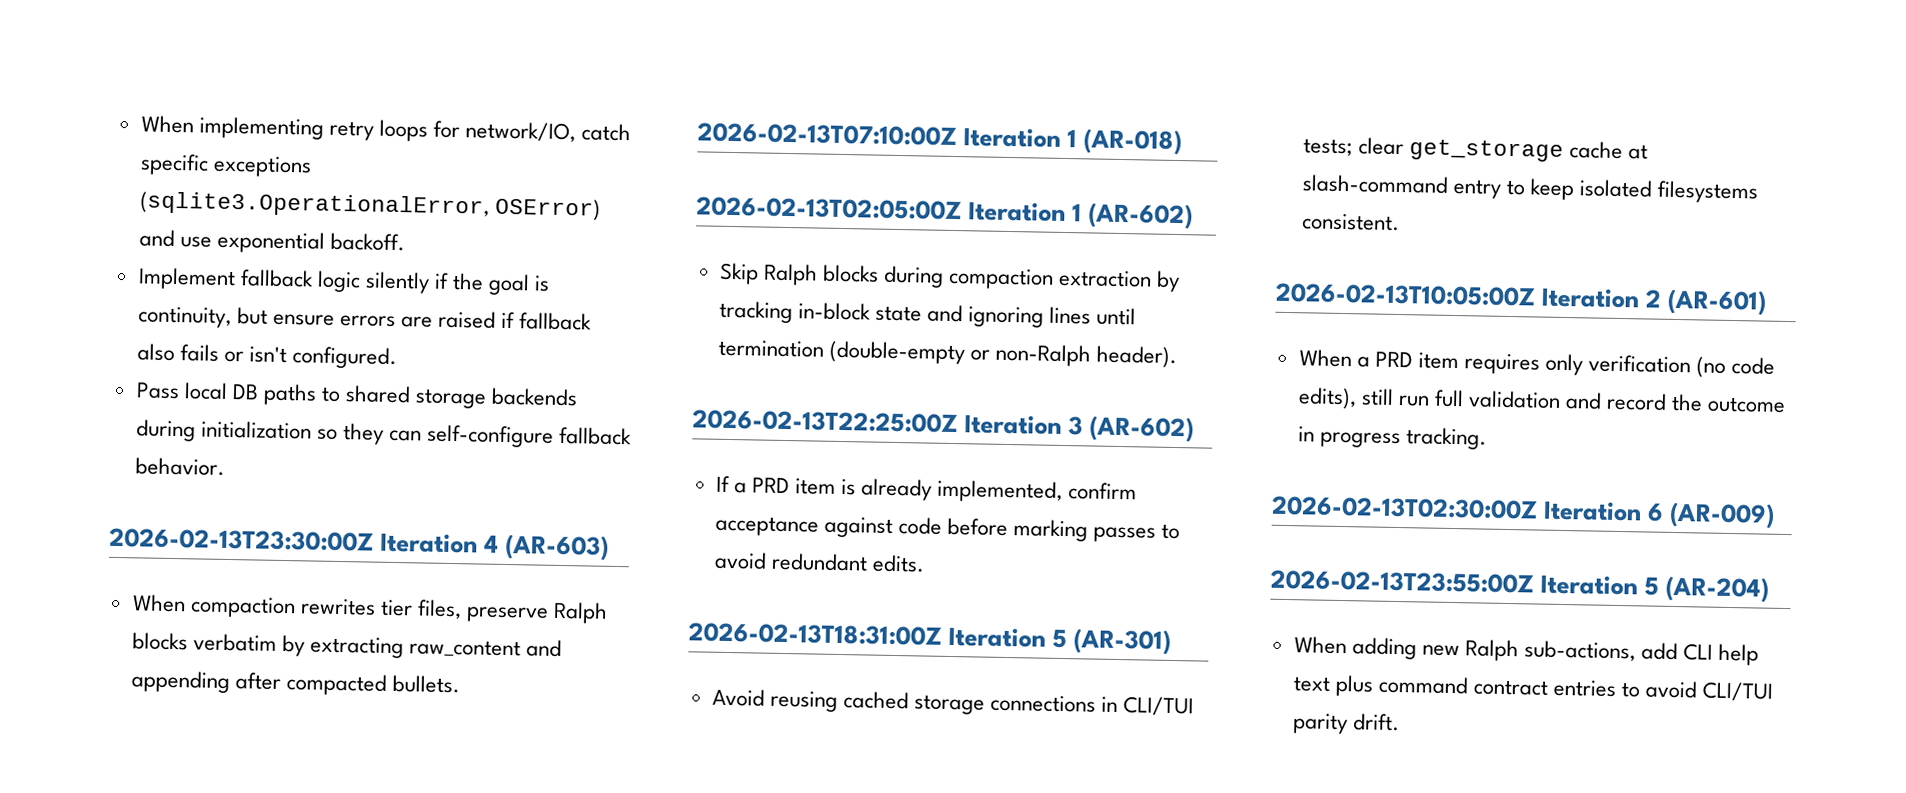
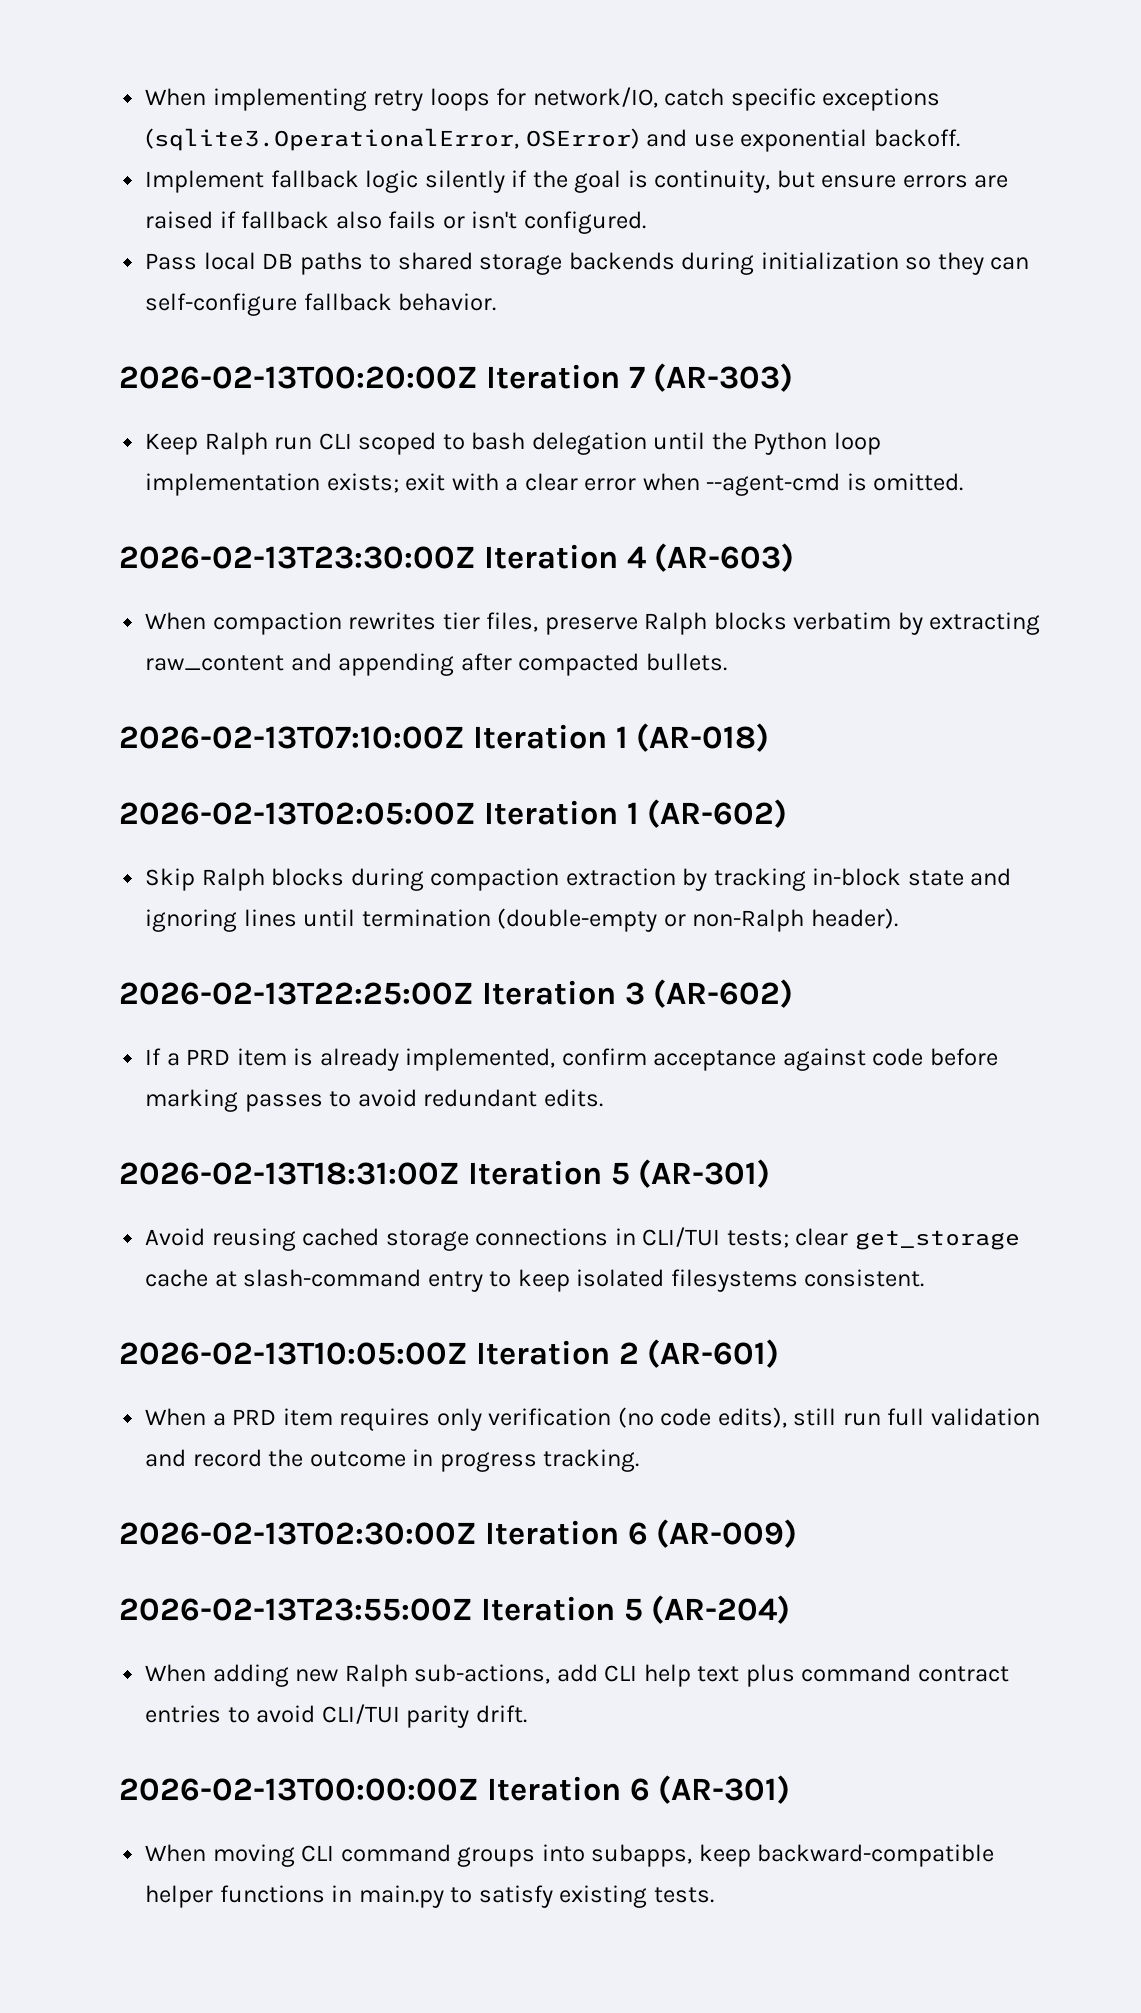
(225, 466) none -> [119,363,794,392] [145,432,881,455] [145,473,964,496] // 2026-02-13T00:20:00Z Iteration 7 (AR-303) // Keep Ralph run CLI scoped to bash delegation until the Python loop implementation exists; exit with a clear error when --agent-cmd is omitted.
(1400, 722) none -> [119,1775,791,1804] [145,1844,995,1867] [145,1885,714,1908] // 2026-02-13T00:00:00Z Iteration 6 (AR-301) // When moving CLI command groups into subapps, keep backward-compatible helper functions in main.py to satisfy existing tests.

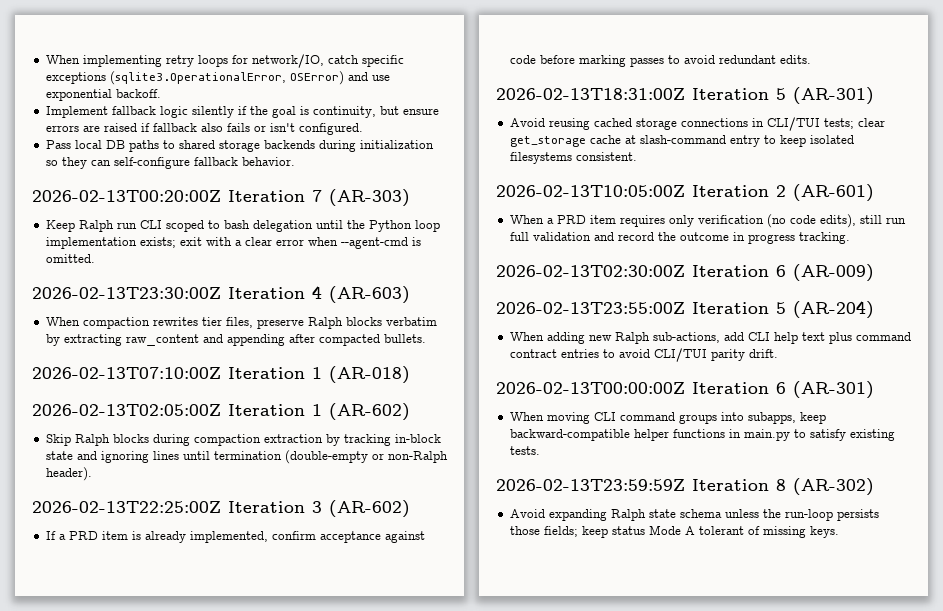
(714, 1895) none -> [496,478,874,496] [509,509,879,521] [509,525,839,538] // 2026-02-13T23:59:59Z Iteration 8 (AR-302) // Avoid expanding Ralph state schema unless the run-loop persists those fields; keep status Mode A tolerant of missing keys.

